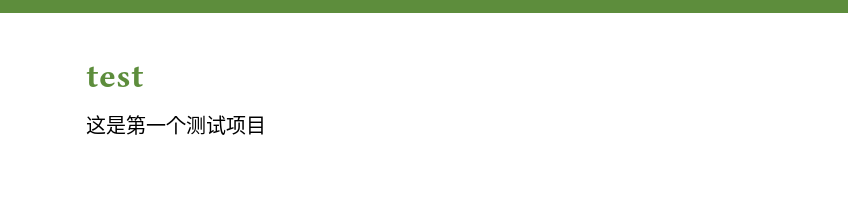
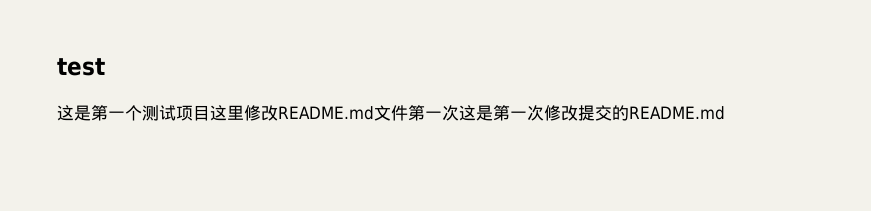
(266, 125) none -> [210,105,725,121] 这里修改README.md文件第一次这是第一次修改提交的README.md

